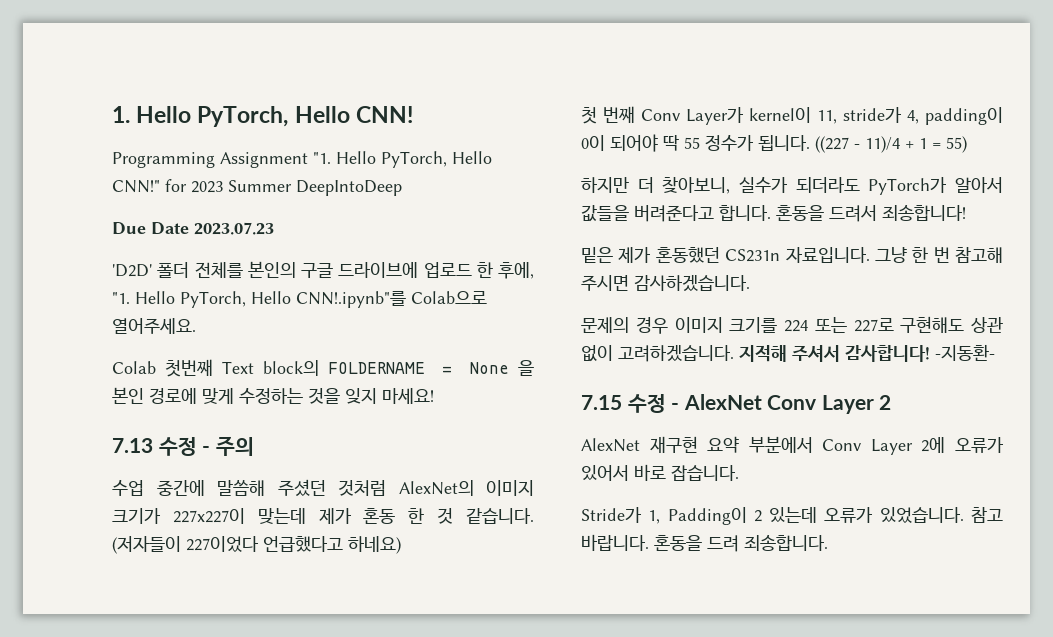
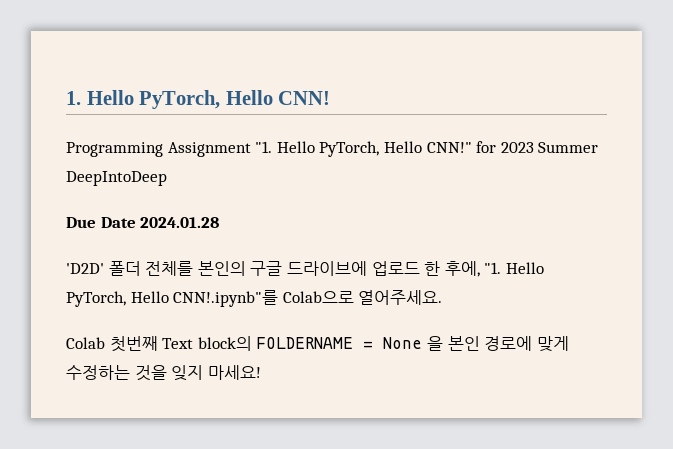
[194,222,274,235] 2023.07.23 -> [140,217,220,228] 2024.01.28
[112,436,254,456] [112,479,534,497] [112,508,534,524] [112,536,401,554] [581,106,1003,125] [581,134,967,153] [581,177,1003,195] [581,205,966,222] [581,247,1003,263] [581,275,750,292] [581,316,1003,334] [581,344,995,362] [581,394,892,414] [581,436,1004,455] [581,464,739,481] [581,507,1003,525] [581,534,828,552] // 7.13 수정 - 주의 // 수업 중간에 말씀해 주셨던 것처럼 AlexNet의 이미지 크기가 227x227이 맞는데 제가 혼동 한 것 같습니다. (저자들이 227이었다 언급했다고 하네요) // 첫 번째 Conv Layer가 kernel이 11, stride가 4, padding이 0이 되어야 딱 55 정수가 됩니다. ((227 - 11)/4 + 1 = 55) // 하지만 더 찾아보니, 실수가 되더라도 PyTorch가 알아서 값들을 버려준다고 합니다. 혼동을 드려서 죄송합니다! // 밑은 제가 혼동했던 CS231n 자료입니다. 그냥 한 번 참고해 주시면 감사하겠습니다. // 문제의 경우 이미지 크기를 224 또는 227로 구현해도 상관 없이 고려하겠습니다. 지적해 주셔서 감사합니다! -지동환- // 7.15 수정 - AlexNet Conv Layer 2 // AlexNet 재구현 요약 부분에서 Conv Layer 2에 오류가 있어서 바로 잡습니다. // Stride가 1, Padding이 2 있는데 오류가 있었습니다. 참고 바랍니다. 혼동을 드려 죄송합니다. -> (261, 372) none

